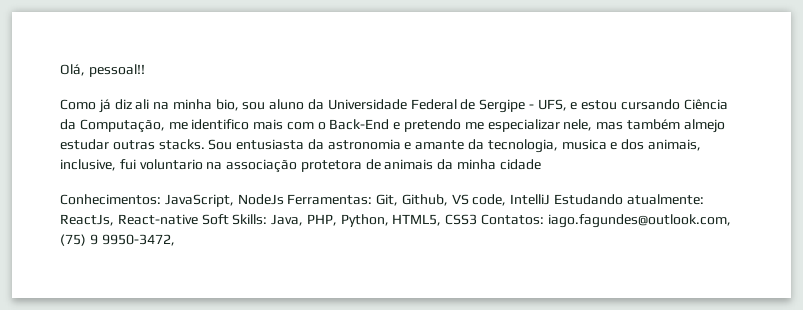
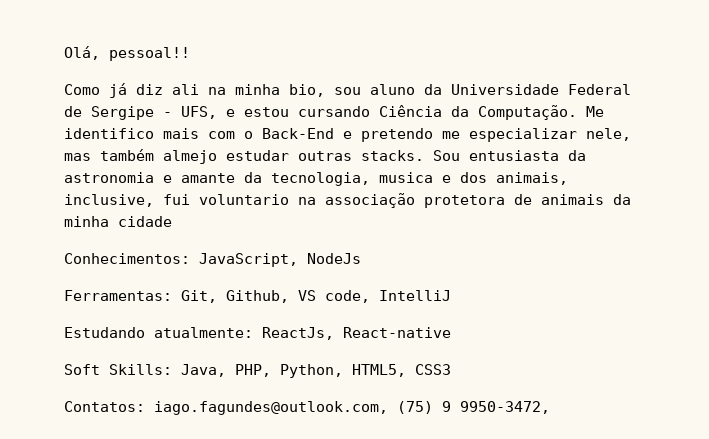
[79,119,188,133] Computação, me -> [478,105,604,120] Computação. Me
(284, 199) none -> (361, 258) //
(551, 199) none -> (451, 295) //
(198, 219) none -> (451, 332) //
(478, 219) none -> (451, 369) //

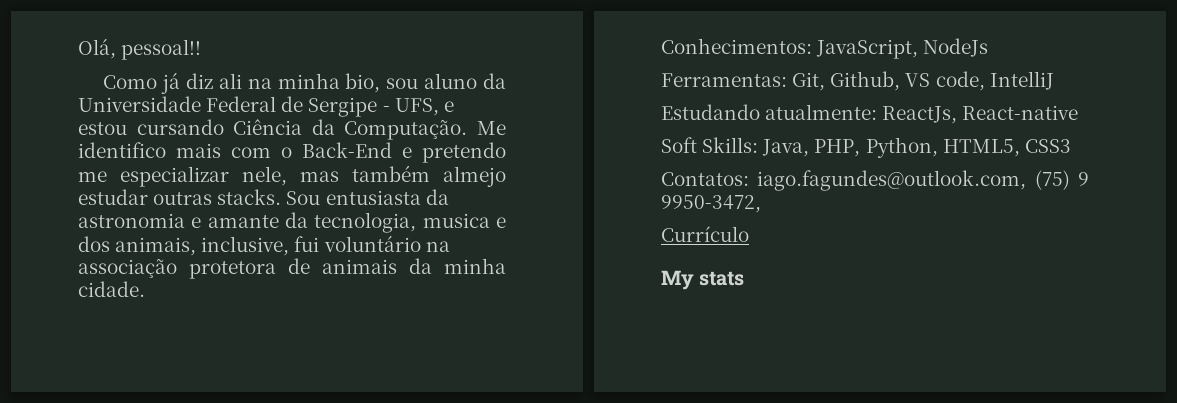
[199,194,289,205] voluntario -> [323,235,421,252] voluntário
[118,216,172,227] cidade -> [78,281,145,297] cidade.
(550, 407) none -> [661,226,749,242] [661,270,745,290] // Currículo // My stats

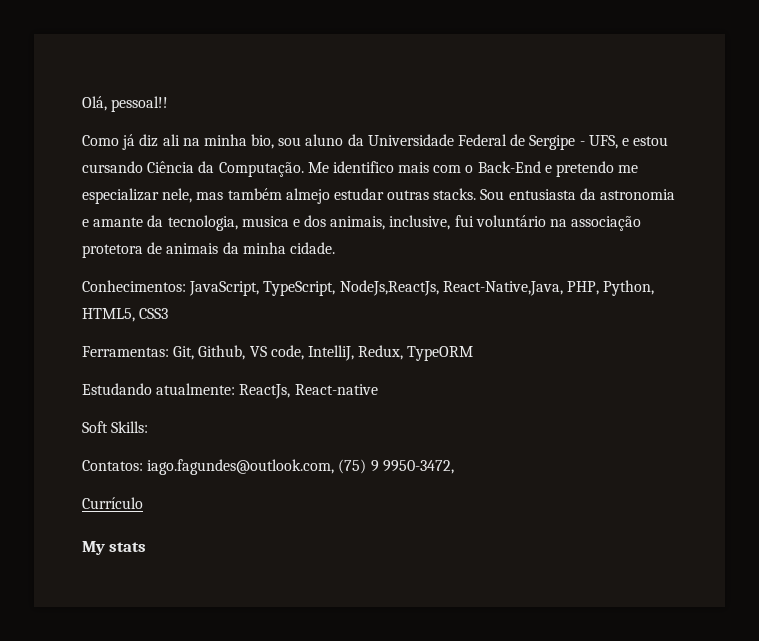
[923,38,989,57] NodeJs -> [263,280,655,296] [82,308,169,322] TypeScript, NodeJs,ReactJs, React-Native,Java, PHP, Python, HTML5, CSS3
[989,71,1054,90] IntelliJ -> [307,345,474,361] IntelliJ, Redux, TypeORM
[762,137,1071,158] Java, PHP, Python, HTML5, CSS3 -> (149, 427) none

